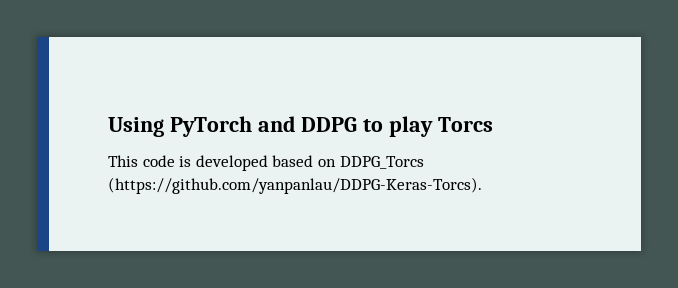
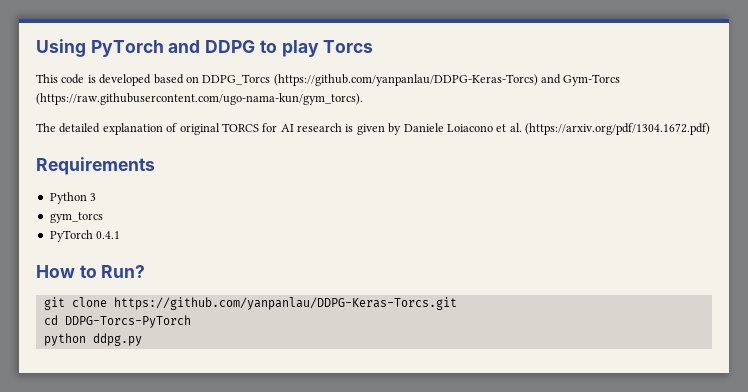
[108,177,482,194] (https://github.com/yanpanlau/DDPG-Keras-Torcs). -> [273,74,621,86] [36,93,363,105] [36,123,710,135] [36,157,155,175] [49,192,97,204] [49,212,103,223] [49,230,121,242] [36,265,146,278] [43,297,457,310] [43,315,191,328] [43,333,142,346] (https://github.com/yanpanlau/DDPG-Keras-Torcs) and Gym-Torcs (https://raw.githubusercontent.com/ugo-nama-kun/gym_torcs). // The detailed explanation of original TORCS for AI research is given by Daniele Loiacono et al. (https://arxiv.org/pdf/1304.1672.pdf) // Requirements // Python 3 // gym_torcs // PyTorch 0.4.1 // How to Run? // git clone https://github.com/yanpanlau/DDPG-Keras-Torcs.git // cd DDPG-Torcs-PyTorch // python ddpg.py

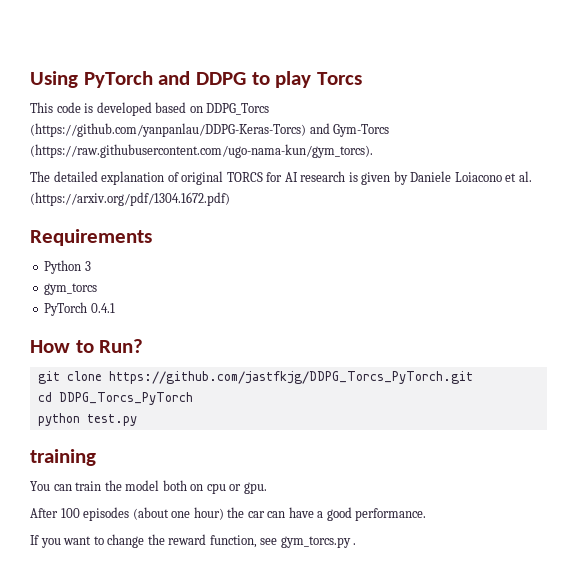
[113,297,457,310] https://github.com/yanpanlau/DDPG-Keras-Torcs.git -> [108,371,473,384] https://github.com/jastfkjg/DDPG_Torcs_PyTorch.git
[64,315,191,328] DDPG-Torcs-PyTorch -> [58,392,193,405] DDPG_Torcs_PyTorch
[92,333,142,346] ddpg.py -> [86,414,137,426] [30,449,96,466] [30,480,267,494] [30,507,427,521] [30,534,357,548] test.py // training // You can train the model both on cpu or gpu. // After 100 episodes (about one hour) the car can have a good performance. // If you want to change the reward function, see gym_torcs.py .

